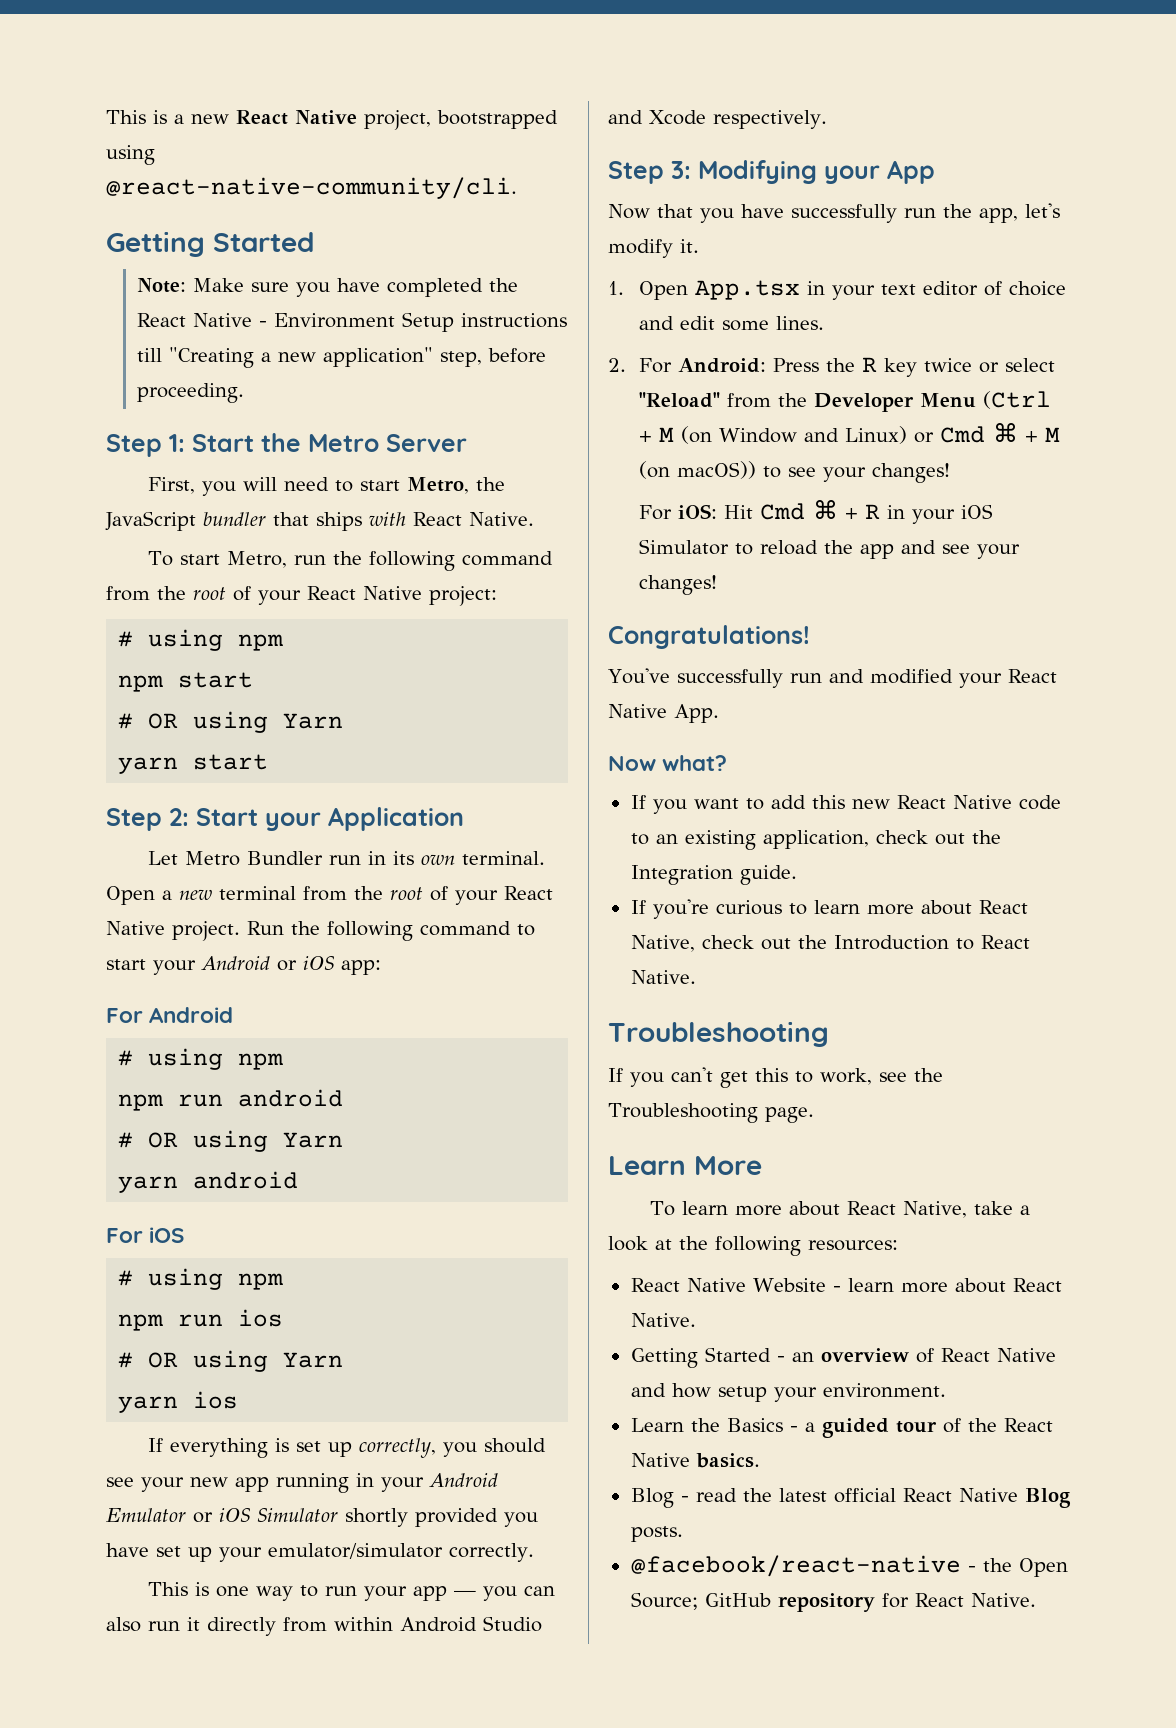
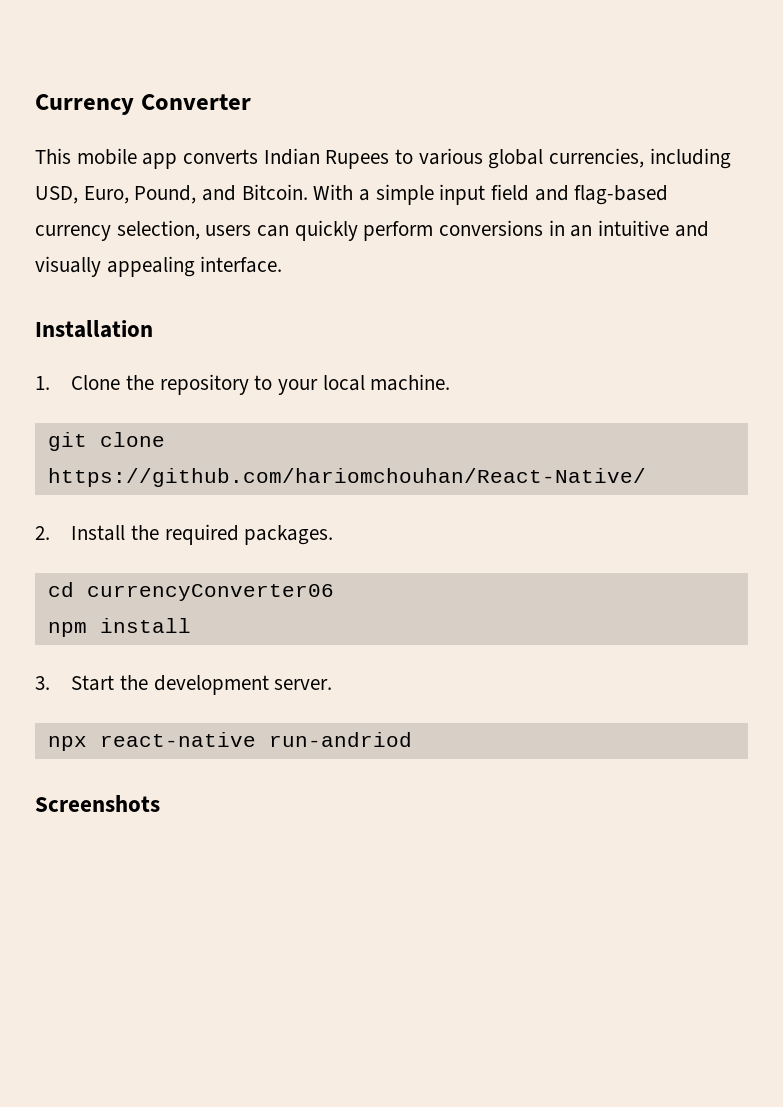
[106,110,558,130] [106,145,155,165] [106,177,517,199] [106,231,314,257] [137,278,519,297] [137,312,568,332] [137,347,547,368] [137,383,245,403] [106,433,467,457] [147,477,505,496] [105,511,534,531] [147,551,553,571] [106,586,497,606] [118,629,284,651] [118,672,254,692] [118,711,344,733] [118,754,269,774] [106,807,464,831] [147,851,545,866] [106,886,553,905] [106,921,535,941] [106,956,381,975] [106,1007,234,1023] [118,1048,284,1070] [118,1089,344,1111] [118,1130,344,1152] [118,1171,299,1193] [106,1227,185,1243] [118,1268,284,1290] [118,1309,284,1331] [118,1350,344,1372] [118,1391,239,1413] [147,1438,546,1458] [106,1473,498,1493] [106,1508,538,1527] [106,1543,534,1562] [147,1582,555,1601] [106,1616,542,1636] [608,110,827,129] [608,160,935,184] [608,203,1060,223] [608,239,699,258] [608,280,1067,300] [639,316,825,331] [608,357,1056,377] [639,391,1052,412] [639,423,1061,444] [639,461,951,483] [639,500,994,524] [639,539,1021,559] [639,575,718,595] [608,625,810,649] [608,668,1057,688] [608,704,719,723] [608,755,728,771] [630,795,1061,814] [630,830,1001,850] [630,865,797,885] [630,899,1028,919] [630,935,1030,952] [630,970,696,984] [608,1021,829,1047] [608,1067,943,1088] [608,1103,814,1123] [608,1156,762,1175] [649,1201,1030,1218] [608,1236,898,1256] [630,1278,1062,1293] [630,1313,696,1327] [630,1347,1056,1368] [630,1383,946,1402] [630,1418,1053,1438] [630,1453,760,1468] [630,1488,1071,1508] [630,1526,683,1542] [630,1555,1068,1577] [630,1592,1036,1612] This is a new React Native project, bootstrapped using @react-native-community/cli. // Getting Started // Note: Make sure you have completed the React Native - Environment Setup instructions till "Creating a new application" step, before proceeding. // Step 1: Start the Metro Server // First, you will need to start Metro, the JavaScript bundler that ships with React Native. // To start Metro, run the following command from the root of your React Native project: // # using npm // npm start // # OR using Yarn // yarn start // Step 2: Start your Application // Let Metro Bundler run in its own terminal. Open a new terminal from the root of your React Native project. Run the following command to start your Android or iOS app: // For Android // # using npm // npm run android // # OR using Yarn // yarn android // For iOS // # using npm // npm run ios // # OR using Yarn // yarn ios // If everything is set up correctly, you should see your new app running in your Android Emulator or iOS Simulator shortly provided you have set up your emulator/simulator correctly. // This is one way to run your app — you can also run it directly from within Android Studio and Xcode respectively. // Step 3: Modifying your App // Now that you have successfully run the app, let's modify it. // 1. Open App.tsx in your text editor of choice and edit some lines. // 2. For Android: Press the R key twice or select "Reload" from the Developer Menu (Ctrl + M (on Window and Linux) or Cmd ⌘ + M (on macOS)) to see your changes! // For iOS: Hit Cmd ⌘ + R in your iOS Simulator to reload the app and see your changes! // Congratulations! // You've successfully run and modified your React Native App. // Now what? // If you want to add this new React Native code to an existing application, check out the Integration guide. // If you're curious to learn more about React Native, check out the Introduction to React Native. // Troubleshooting // If you can't get this to work, see the Troubleshooting page. // Learn More // To learn more about React Native, take a look at the following resources: // React Native Website - learn more about React Native. // Getting Started - an overview of React Native and how setup your environment. // Learn the Basics - a guided tour of the React Native basics. // Blog - read the latest official React Native Blog posts. // @facebook/react-native - the Open Source; GitHub repository for React Native. -> [35,94,251,115] [35,148,731,169] [35,184,669,205] [35,220,709,241] [35,256,283,277] [35,320,153,338] [35,374,451,395] [47,432,165,451] [47,468,646,487] [35,524,334,545] [47,582,334,601] [47,618,191,637] [35,675,333,695] [47,732,412,751] [35,795,160,812] Currency Converter // This mobile app converts Indian Rupees to various global currencies, including USD, Euro, Pound, and Bitcoin. With a simple input field and flag-based currency selection, users can quickly perform conversions in an intuitive and visually appealing interface. // Installation // 1. Clone the repository to your local machine. // git clone https://github.com/hariomchouhan/React-Native/ // 2. Install the required packages. // cd currencyConverter06 // npm install // 3. Start the development server. // npx react-native run-andriod // Screenshots

